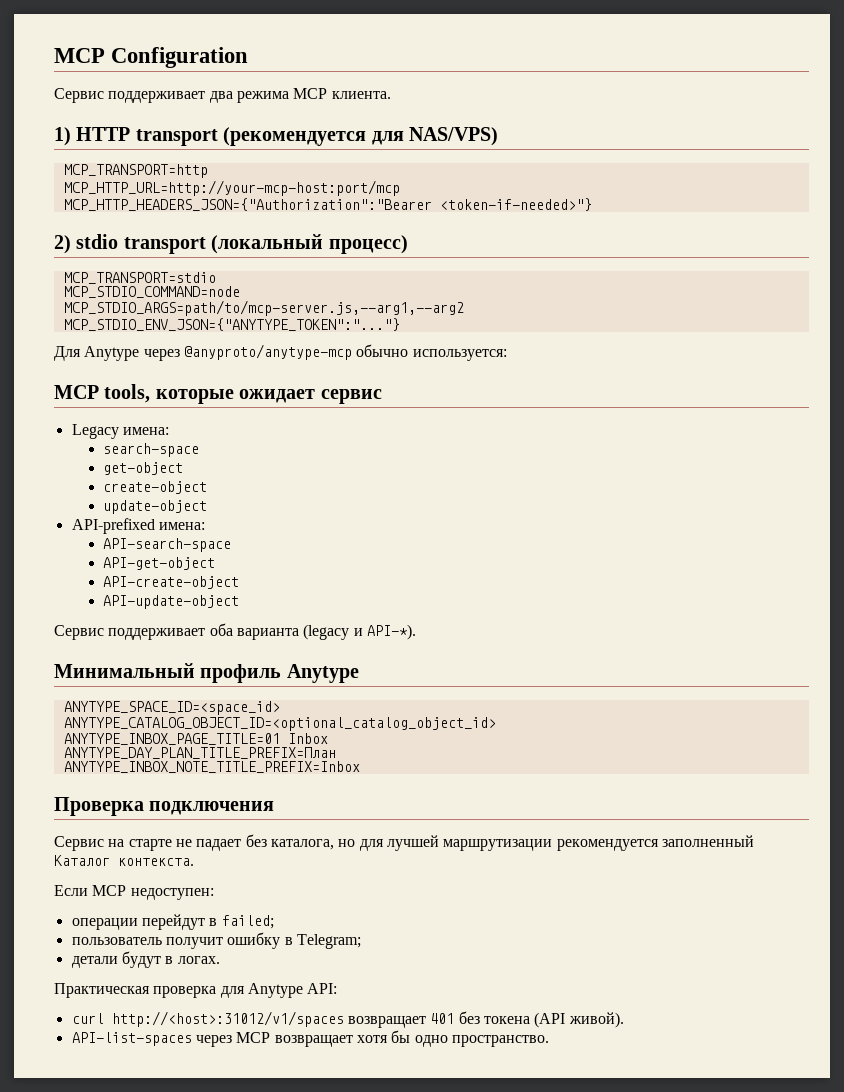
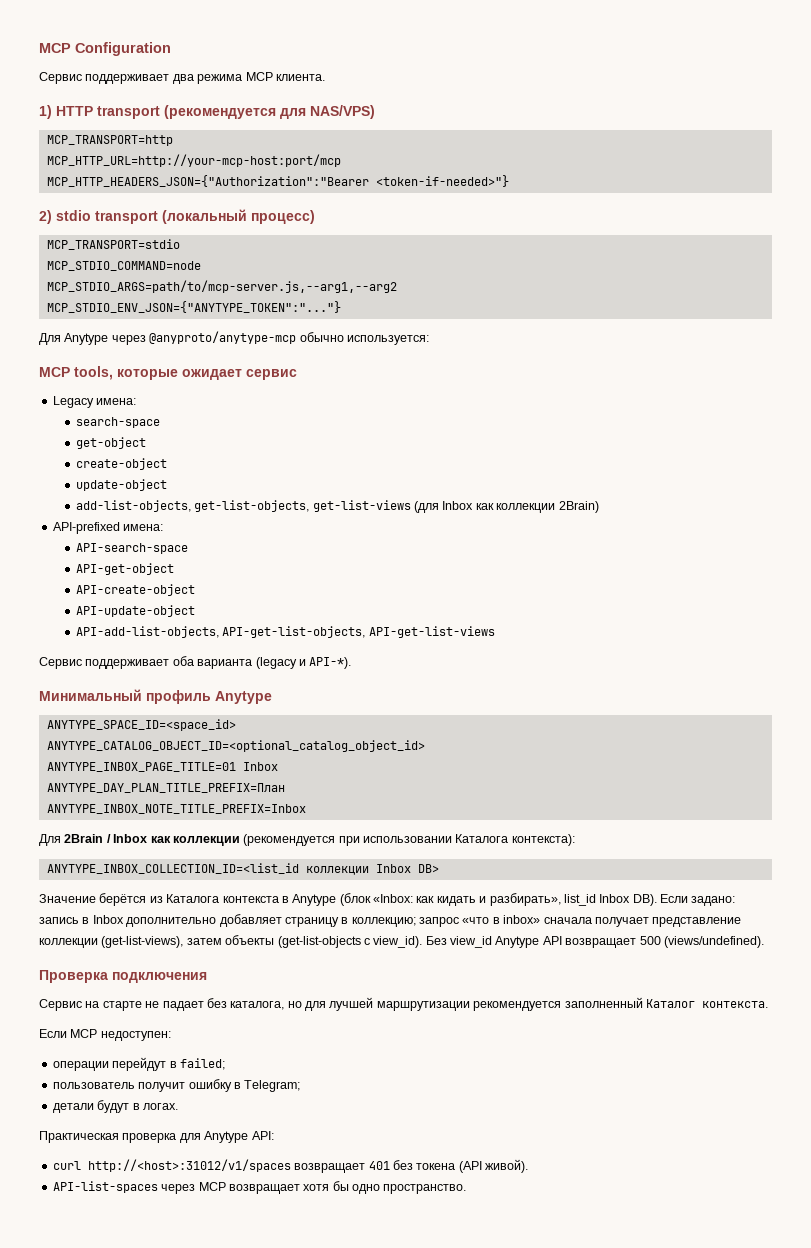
(208, 507) none -> [75,500,599,513] // add-list-objects, get-list-objects, get-list-views (для Inbox как коллекции 2Brain)
(240, 602) none -> [75,626,495,638] // API-add-list-objects, API-get-list-objects, API-get-list-views
(360, 767) none -> [39,834,575,846] [46,863,439,875] [39,893,736,906] [39,914,742,927] [39,935,764,948] // Для 2Brain / Inbox как коллекции (рекомендуется при использовании Каталога контекста): // ANYTYPE_INBOX_COLLECTION_ID=<list_id коллекции Inbox DB> // Значение берётся из Каталога контекста в Anytype (блок «Inbox: как кидать и разбирать», list_id Inbox DB). Если задано: запись в Inbox дополнительно добавляет страницу в коллекцию; запрос «что в inbox» сначала получает представление коллекции (get-list-views), затем объекты (get-list-objects с view_id). Без view_id Anytype API возвращает 500 (views/undefined).

